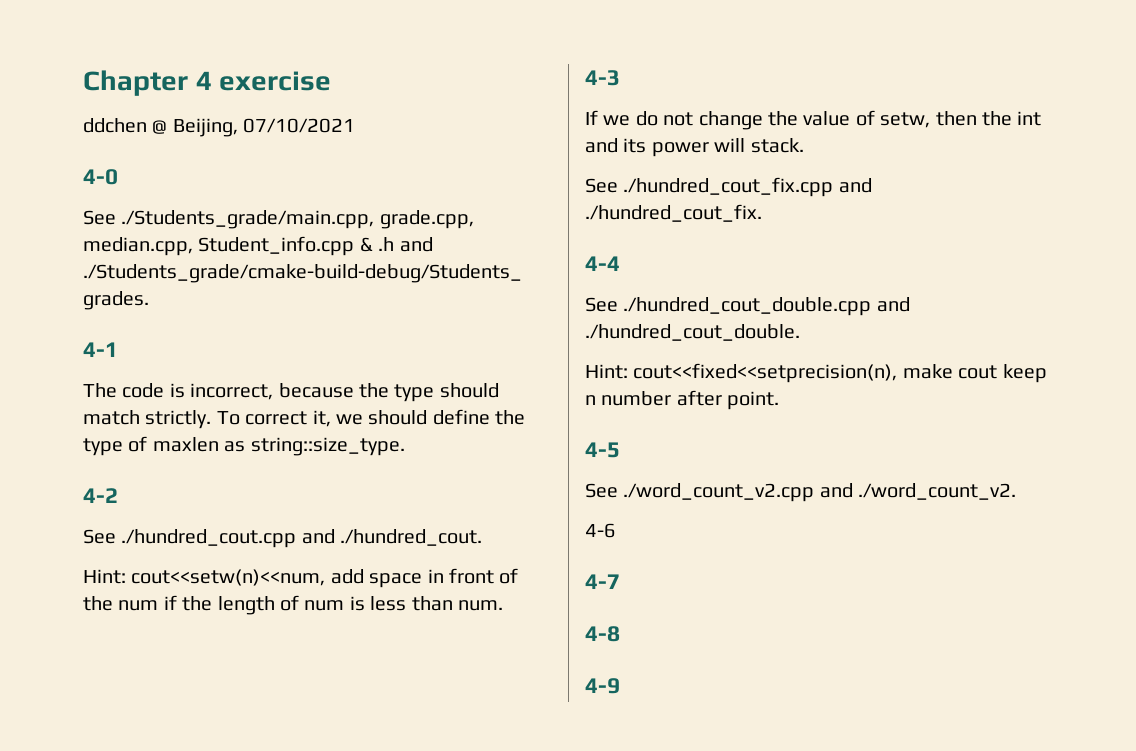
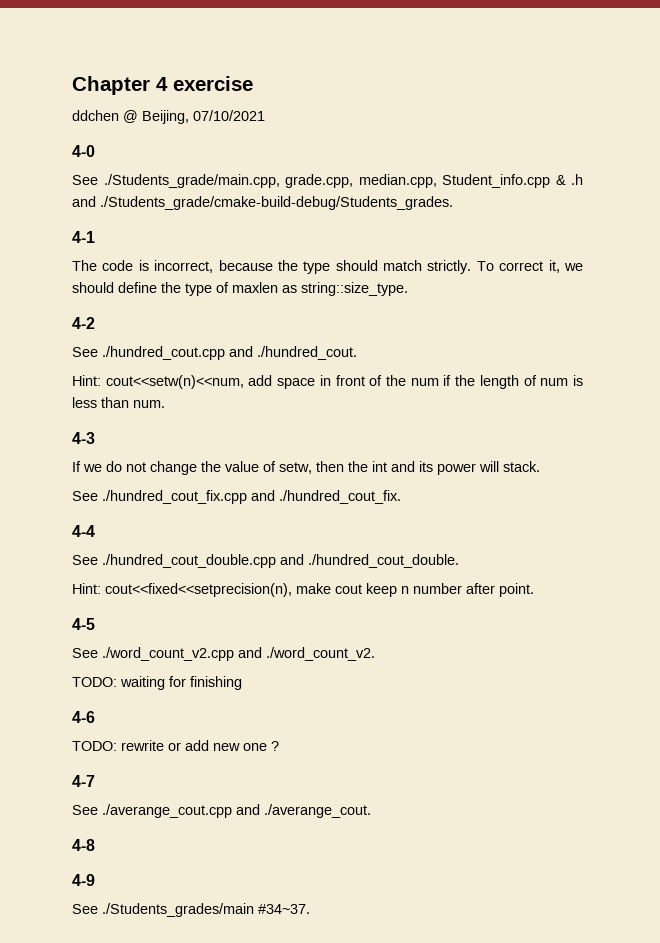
[585,523,616,538] [585,574,620,589] 4-6 // 4-7 -> [72,676,242,690] [72,711,95,723] [72,740,279,751] [72,775,95,787] [72,804,371,818] TODO: waiting for finishing // 4-6 // TODO: rewrite or add new one ? // 4-7 // See ./averange_cout.cpp and ./averange_cout.
(620, 686) none -> [72,903,310,917] // See ./Students_grades/main #34~37.

